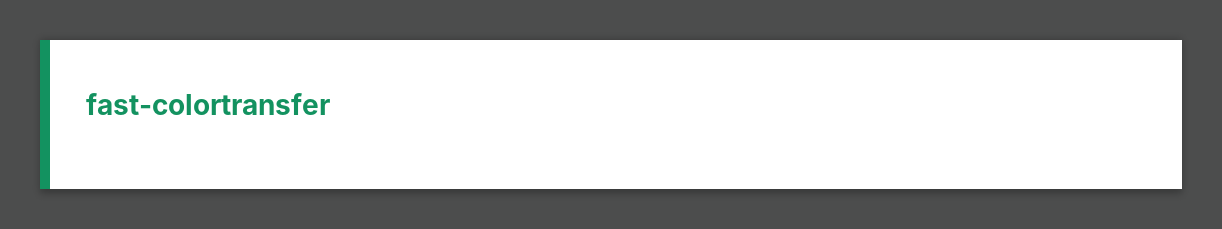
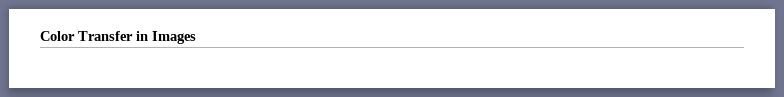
[86,93,330,115] fast-colortransfer -> [40,31,196,44] Color Transfer in Images

